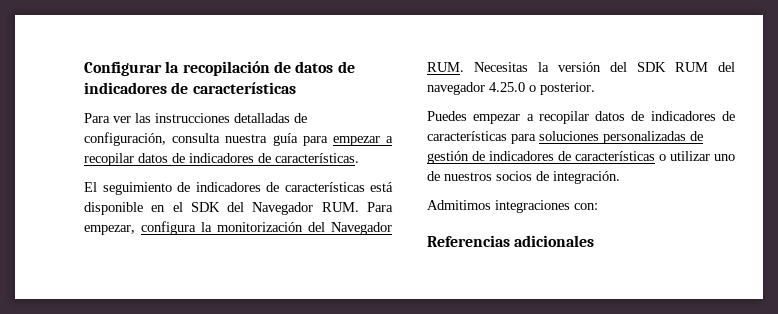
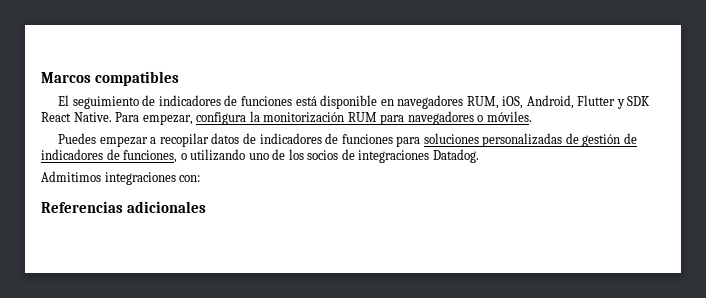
[84,61,355,76] [84,82,296,94] [84,113,307,123] [84,132,393,146] [84,153,359,166] Configurar la recopilación de datos de indicadores de características // Para ver las instrucciones detalladas de configuración, consulta nuestra guía para empezar a recopilar datos de indicadores de características. -> [41,71,180,86] Marcos compatibles
[284,182,365,192] características -> [240,96,292,106] funciones
[172,202,359,215] el SDK del Navegador RUM. -> [397,95,651,109] [41,112,112,122] navegadores RUM, iOS, Android, Flutter y SDK React Native.
[308,222,392,235] [427,62,735,72] [427,82,595,95] del Navegador RUM. Necesitas la versión del SDK RUM del navegador 4.25.0 o posterior. -> [347,111,532,125] RUM para navegadores o móviles.
[427,131,507,141] características -> [341,134,393,144] funciones
[575,151,710,161] características o utilizar -> [123,149,246,163] funciones, o utilizando
[444,172,492,181] nuestros -> [288,149,304,160] los
[553,171,620,184] integración. -> [358,149,479,163] integraciones Datadog.

